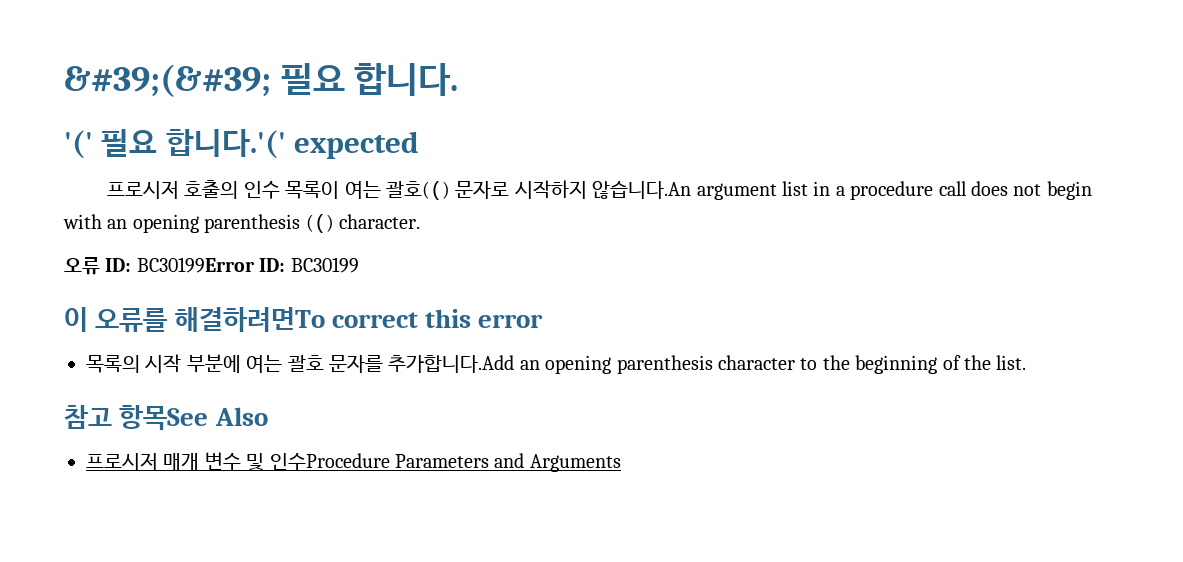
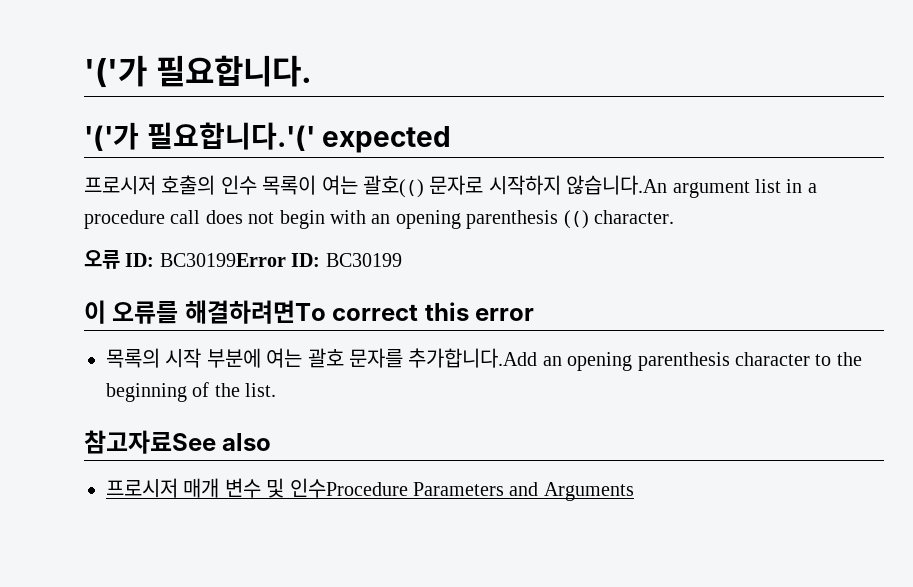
[64,63,459,97] [64,129,286,159] &#39;(&#39; 필요 합니다. // '(' 필요 합니다.'(' -> [84,55,312,88] [84,122,315,151] '('가 필요합니다. // '('가 필요합니다.'('
[64,405,268,430] 참고 항목See Also -> [84,430,272,454] 참고자료See also

